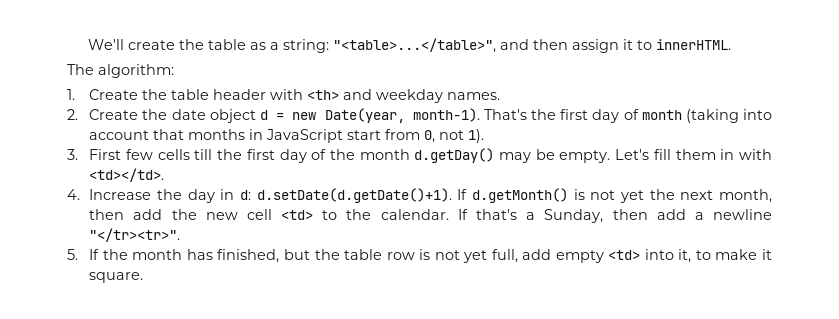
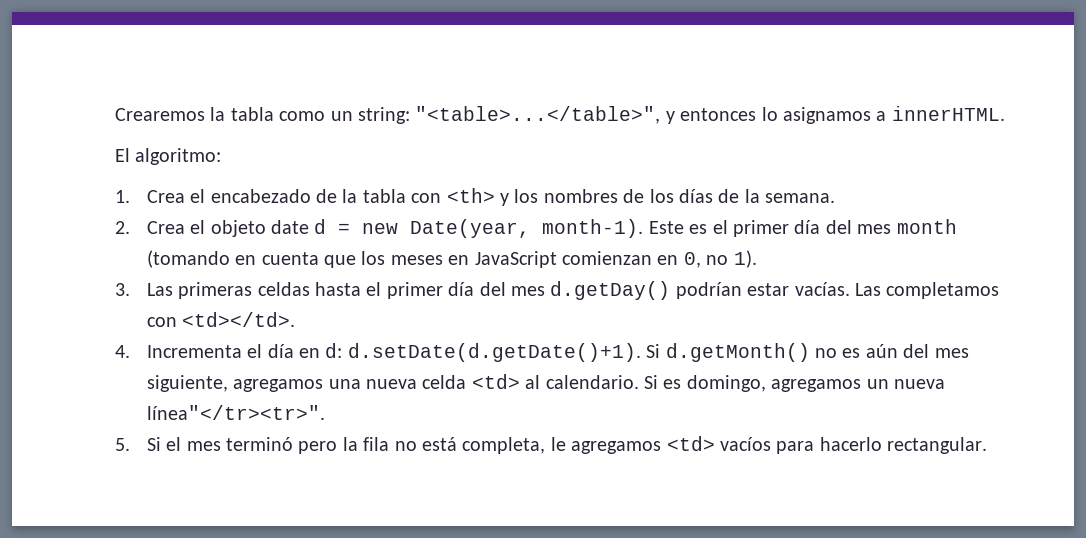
[88,38,653,53] We'll create the table as a string: "<table>...</table>", and then assign it to -> [115,106,887,124] Crearemos la tabla como un string: "<table>...</table>", y entonces lo asignamos a
[67,64,174,78] The algorithm: -> [115,148,222,165] El algoritmo:
[89,89,501,103] [67,109,256,123] Create the table header with <th> and weekday names. // 2. Create the date object -> [146,188,836,206] [115,220,309,237] Crea el encabezado de la tabla con <th> y los nombres de los días de la semana. // 2. Crea el objeto date
[484,109,772,123] [89,129,485,143] [67,148,772,163] [89,168,165,182] [67,188,772,203] [89,209,772,223] [89,228,181,242] [67,249,773,263] [89,272,144,283] That's the first day of month (taking into account that months in JavaScript start from 0, not 1). // 3. First few cells till the first day of the month d.getDay() may be empty. Let's fill them in with <td></td>. // 4. Increase the day in d: d.setDate(d.getDate()+1). If d.getMonth() is not yet the next month, then add the new cell <td> to the calendar. If that's a Sunday, then add a newline "</tr><tr>". // 5. If the month has finished, but the table row is not yet full, add empty <td> into it, to make it square. -> [648,219,957,237] [146,250,757,268] [115,281,1000,300] [146,312,296,327] [115,343,969,362] [146,374,945,392] [146,405,325,420] [115,436,988,454] Este es el primer día del mes month (tomando en cuenta que los meses en JavaScript comienzan en 0, no 1). // 3. Las primeras celdas hasta el primer día del mes d.getDay() podrían estar vacías. Las completamos con <td></td>. // 4. Incrementa el día en d: d.setDate(d.getDate()+1). Si d.getMonth() no es aún del mes siguiente, agregamos una nueva celda <td> al calendario. Si es domingo, agregamos un nueva línea"</tr><tr>". // 5. Si el mes terminó pero la fila no está completa, le agregamos <td> vacíos para hacerlo rectangular.

